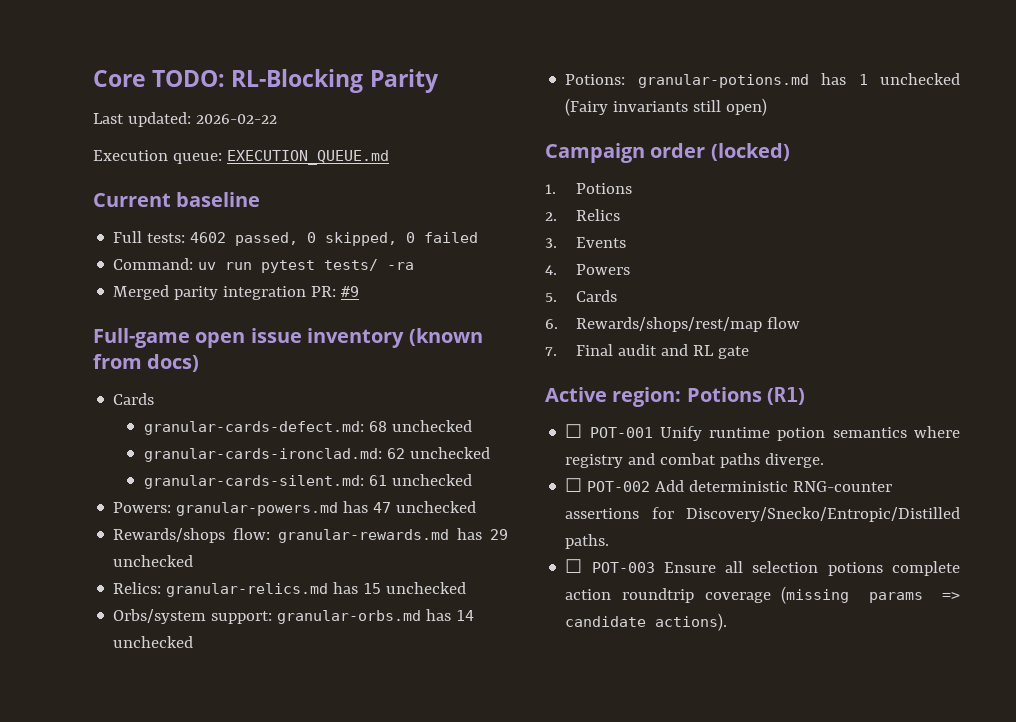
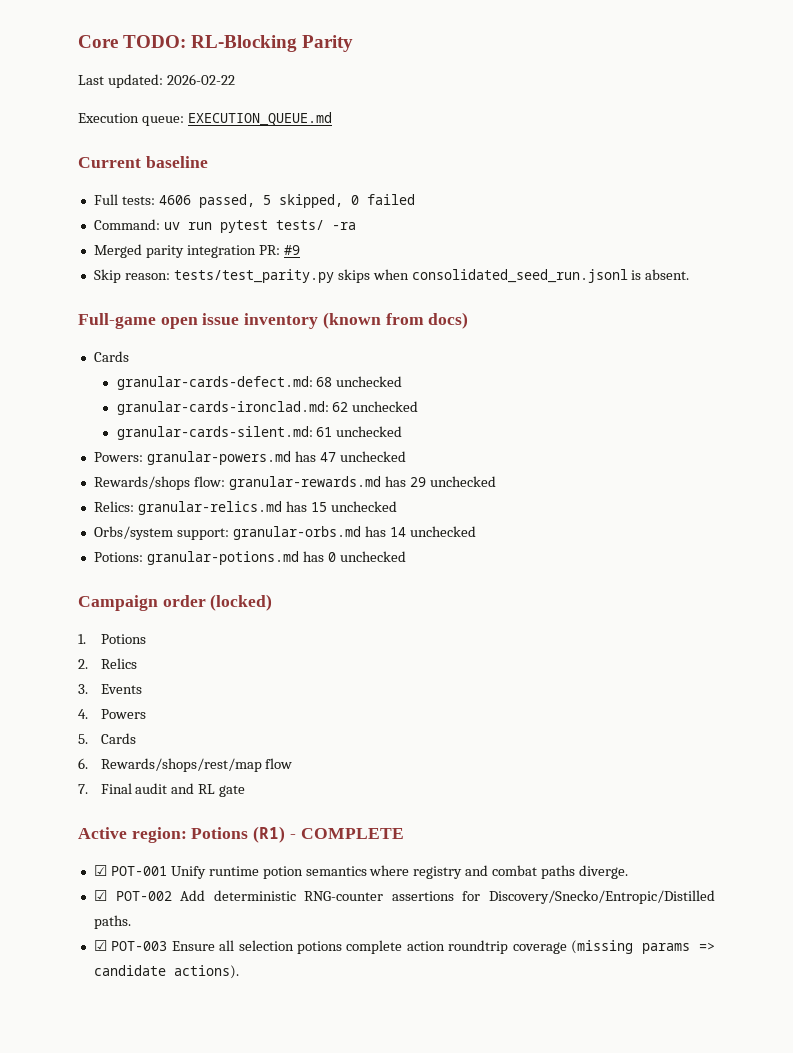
[190,232,317,246] 4602 passed, 0 -> [158,194,271,208] 4606 passed, 5
(360, 291) none -> [93,269,690,283] // Skip reason: tests/test_parity.py skips when consolidated_seed_run.jsonl is absent.
[858,73,960,85] [565,98,768,116] 1 unchecked (Fairy invariants still open) -> [327,551,406,562] 0 unchecked
[565,424,583,438] // ☐ -> [289,828,404,839] [93,865,107,876] - COMPLETE // ☑
[565,478,583,492] ☐ -> [93,890,107,901] ☑
[565,559,583,573] ☐ -> [93,940,107,951] ☑

